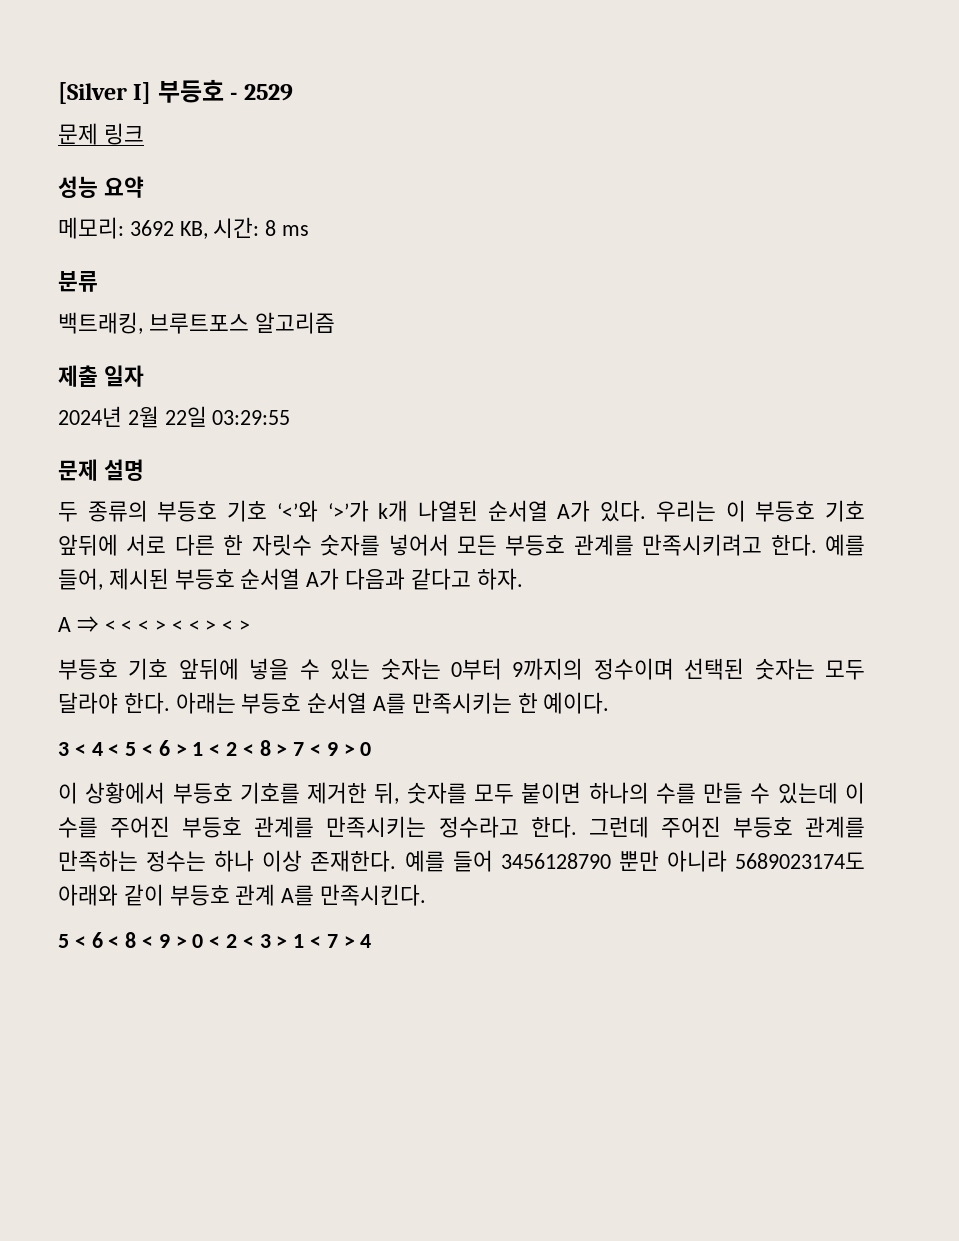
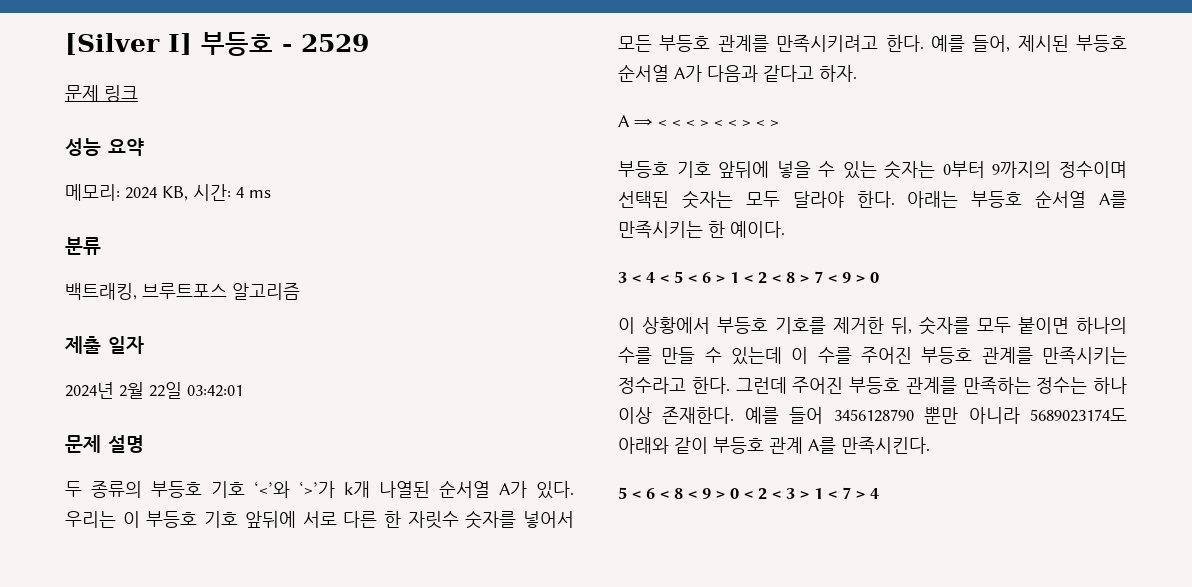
[129,220,174,236] 3692 -> [125,187,157,199] 2024
[265,220,277,236] 8 -> [236,187,244,198] 4
[212,410,291,425] 03:29:55 -> [187,385,243,397] 03:42:01

